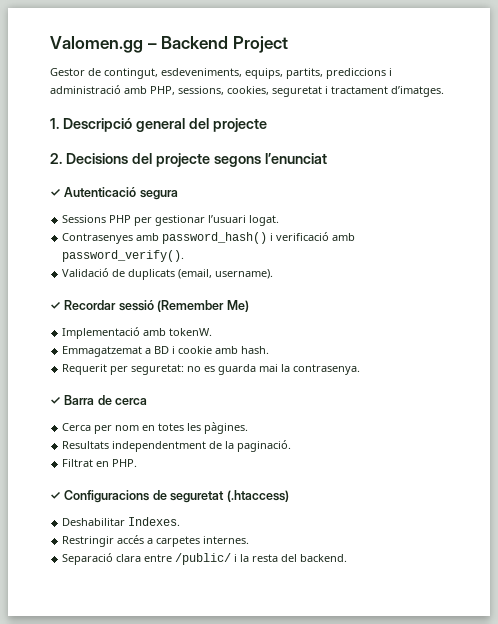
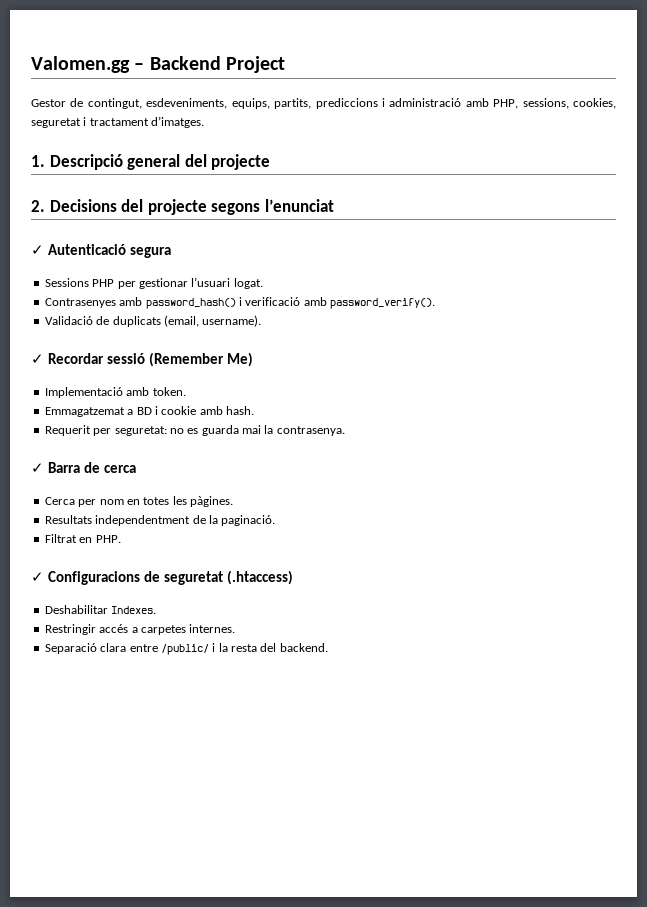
[169,328,213,336] tokenW. -> [152,387,186,396] token.

